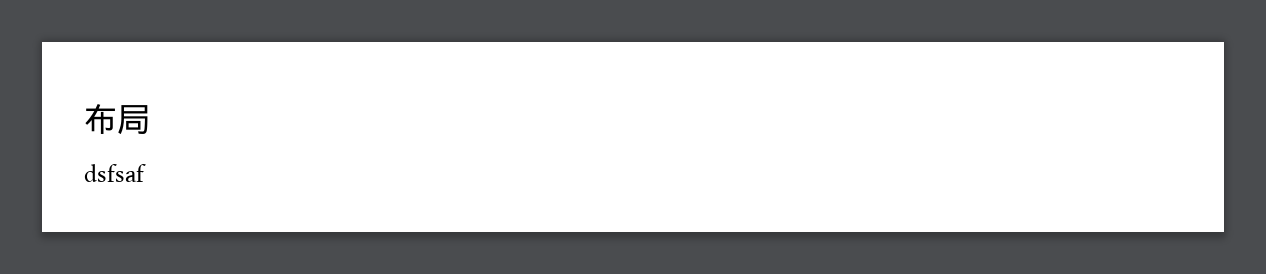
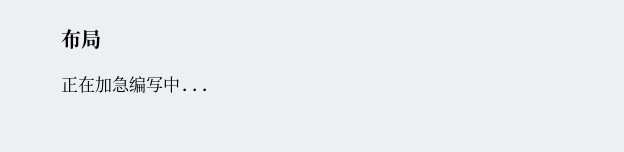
[84,164,146,182] dsfsaf -> [61,76,210,93] 正在加急编写中...

